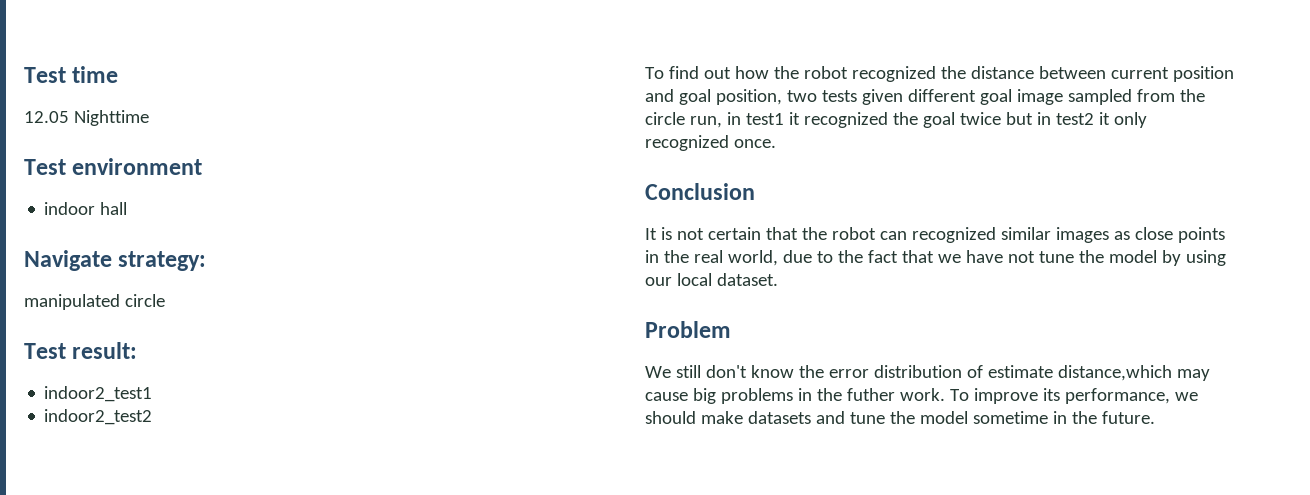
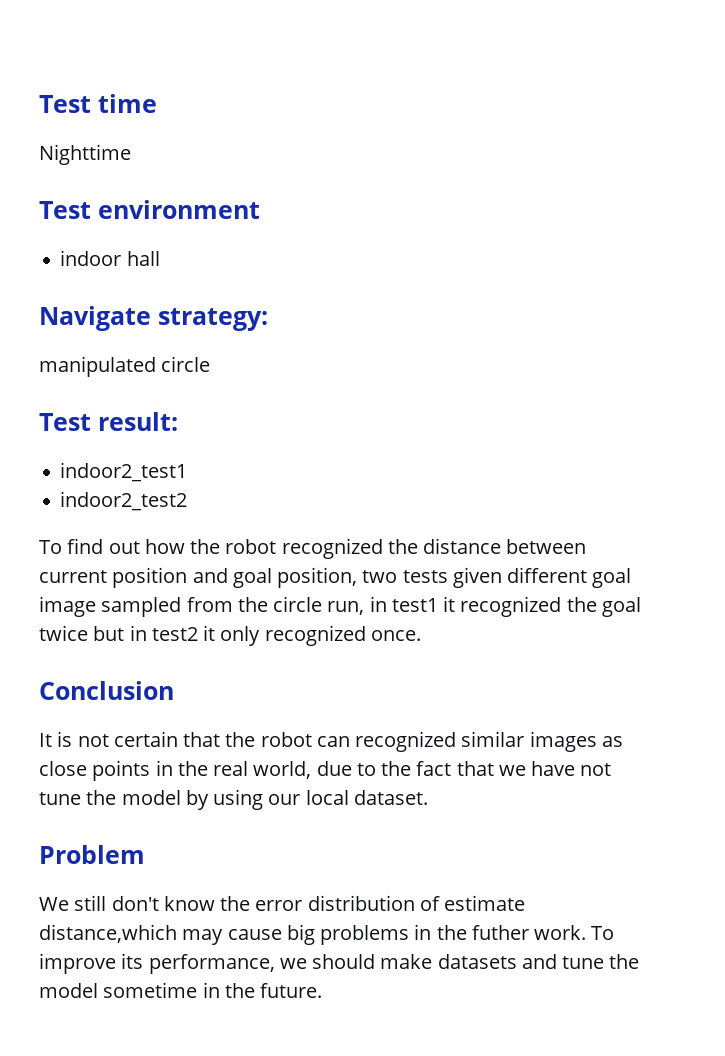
[24,111,69,123] 12.05 -> (157, 103) none

